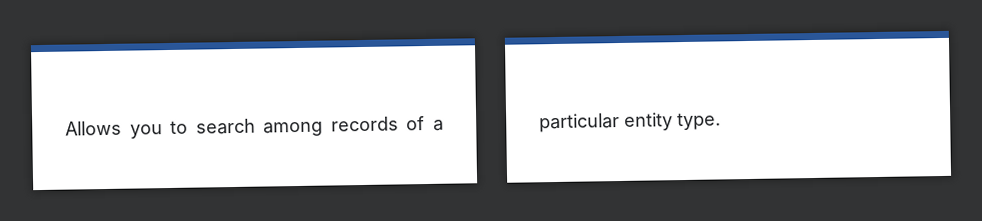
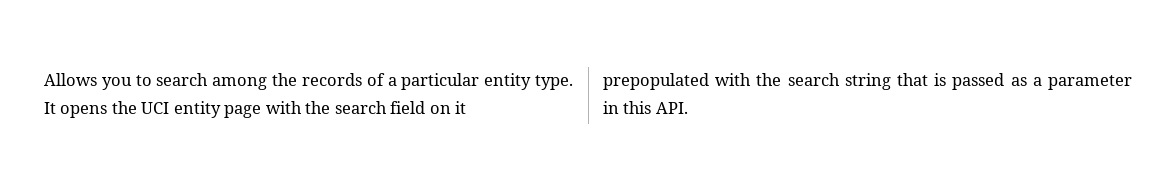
(324, 129) none -> [272,73,298,86] the
(721, 121) none -> [44,101,467,118] [603,73,1132,90] [603,101,688,114] It opens the UCI entity page with the search field on it prepopulated with the search string that is passed as a parameter in this API.

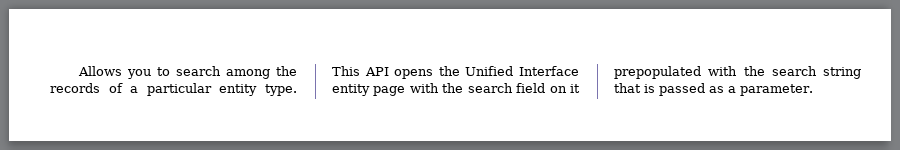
[44,101,170,118] It opens the UCI -> [332,66,579,79] This API opens the Unified Interface
[1048,75,1132,90] [603,101,688,114] parameter in this API. -> [740,84,813,96] parameter.

